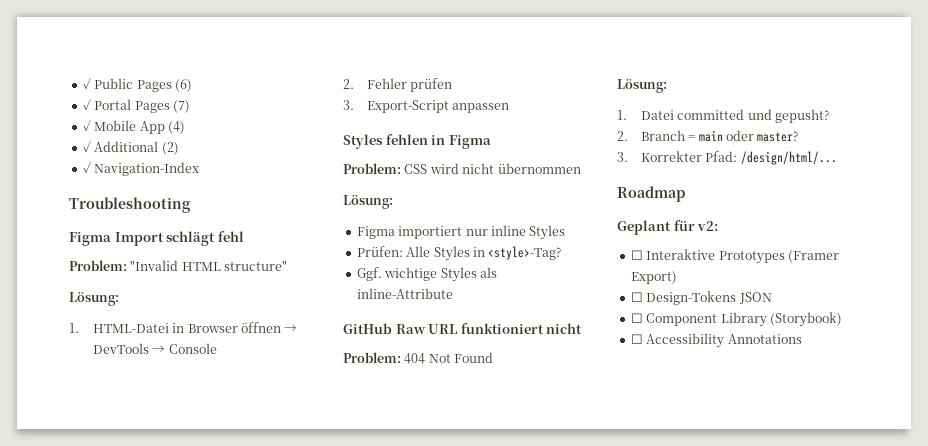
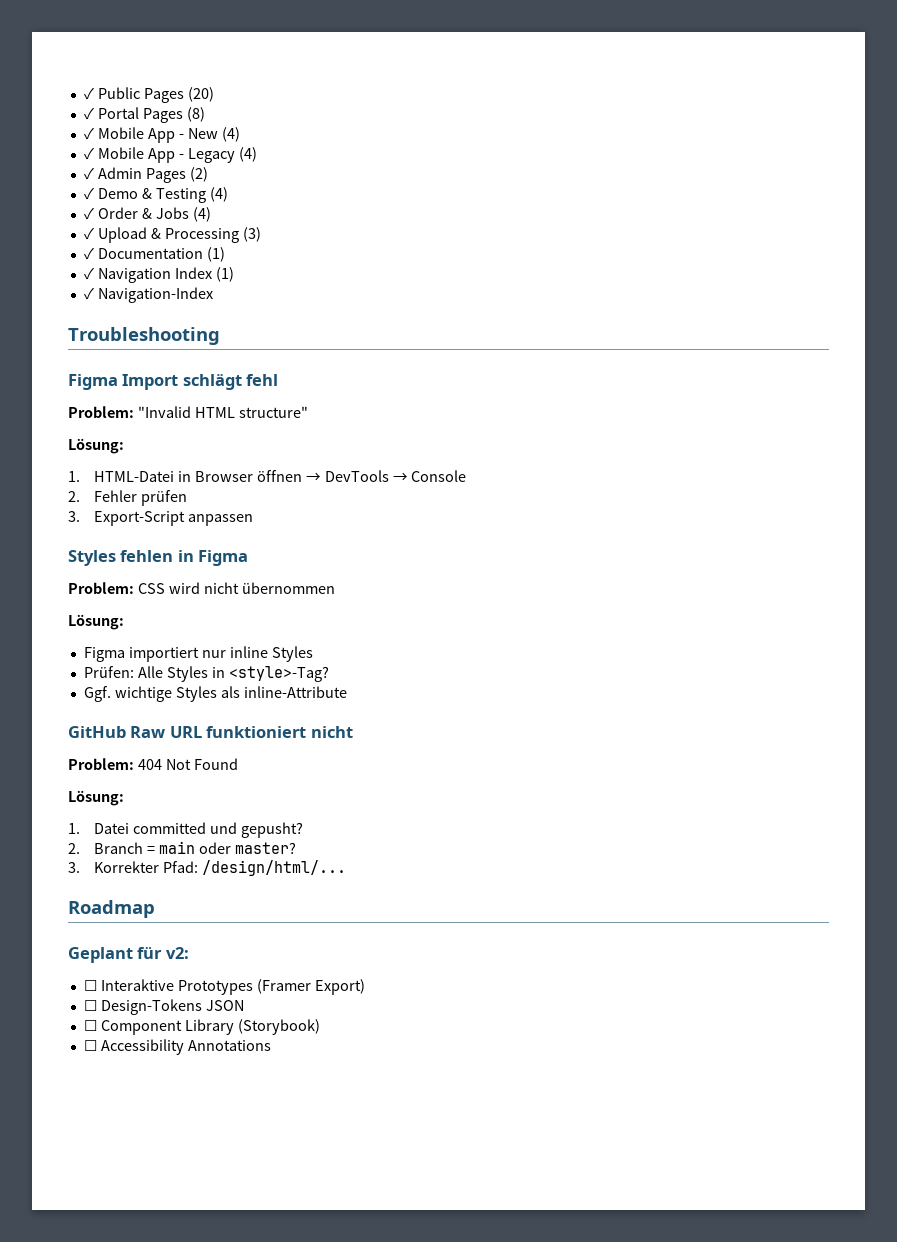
[174,79,192,92] (6) -> [187,87,214,102] (20)
[172,100,190,113] [82,120,185,134] [82,141,179,155] (7) // ✓ Mobile App (4) // ✓ Additional (2) -> [186,107,205,122] [83,127,240,143] [83,147,257,163] [83,167,208,183] [83,187,228,203] [83,207,211,222] [83,227,261,243] [83,247,225,262] [83,267,234,283] (8) // ✓ Mobile App - New (4) // ✓ Mobile App - Legacy (4) // ✓ Admin Pages (2) // ✓ Demo & Testing (4) // ✓ Order & Jobs (4) // ✓ Upload & Processing (3) // ✓ Documentation (1) // ✓ Navigation Index (1)

